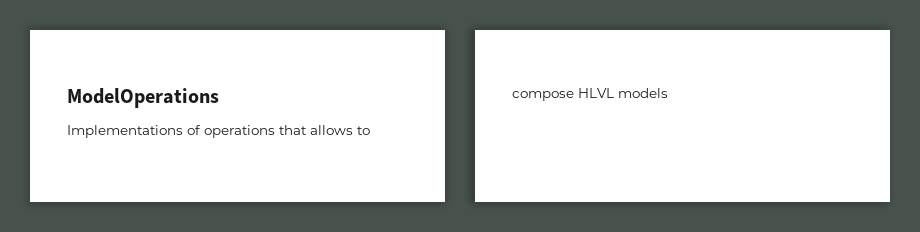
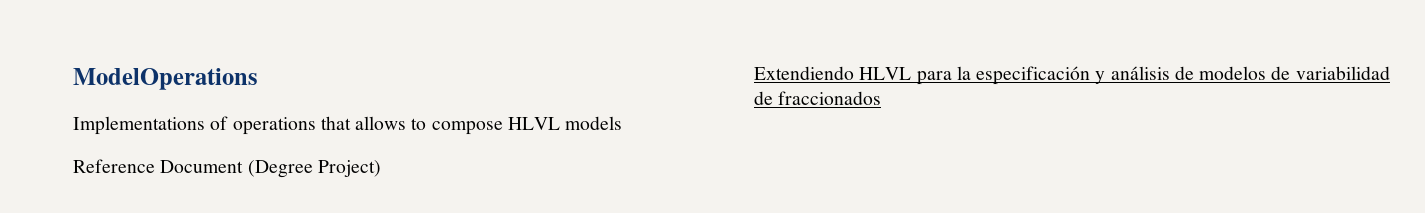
(668, 93) none -> [73,159,381,178] [754,66,1390,85] [754,91,882,105] // Reference Document (Degree Project) // Extendiendo HLVL para la especificación y análisis de modelos de variabilidad de fraccionados

